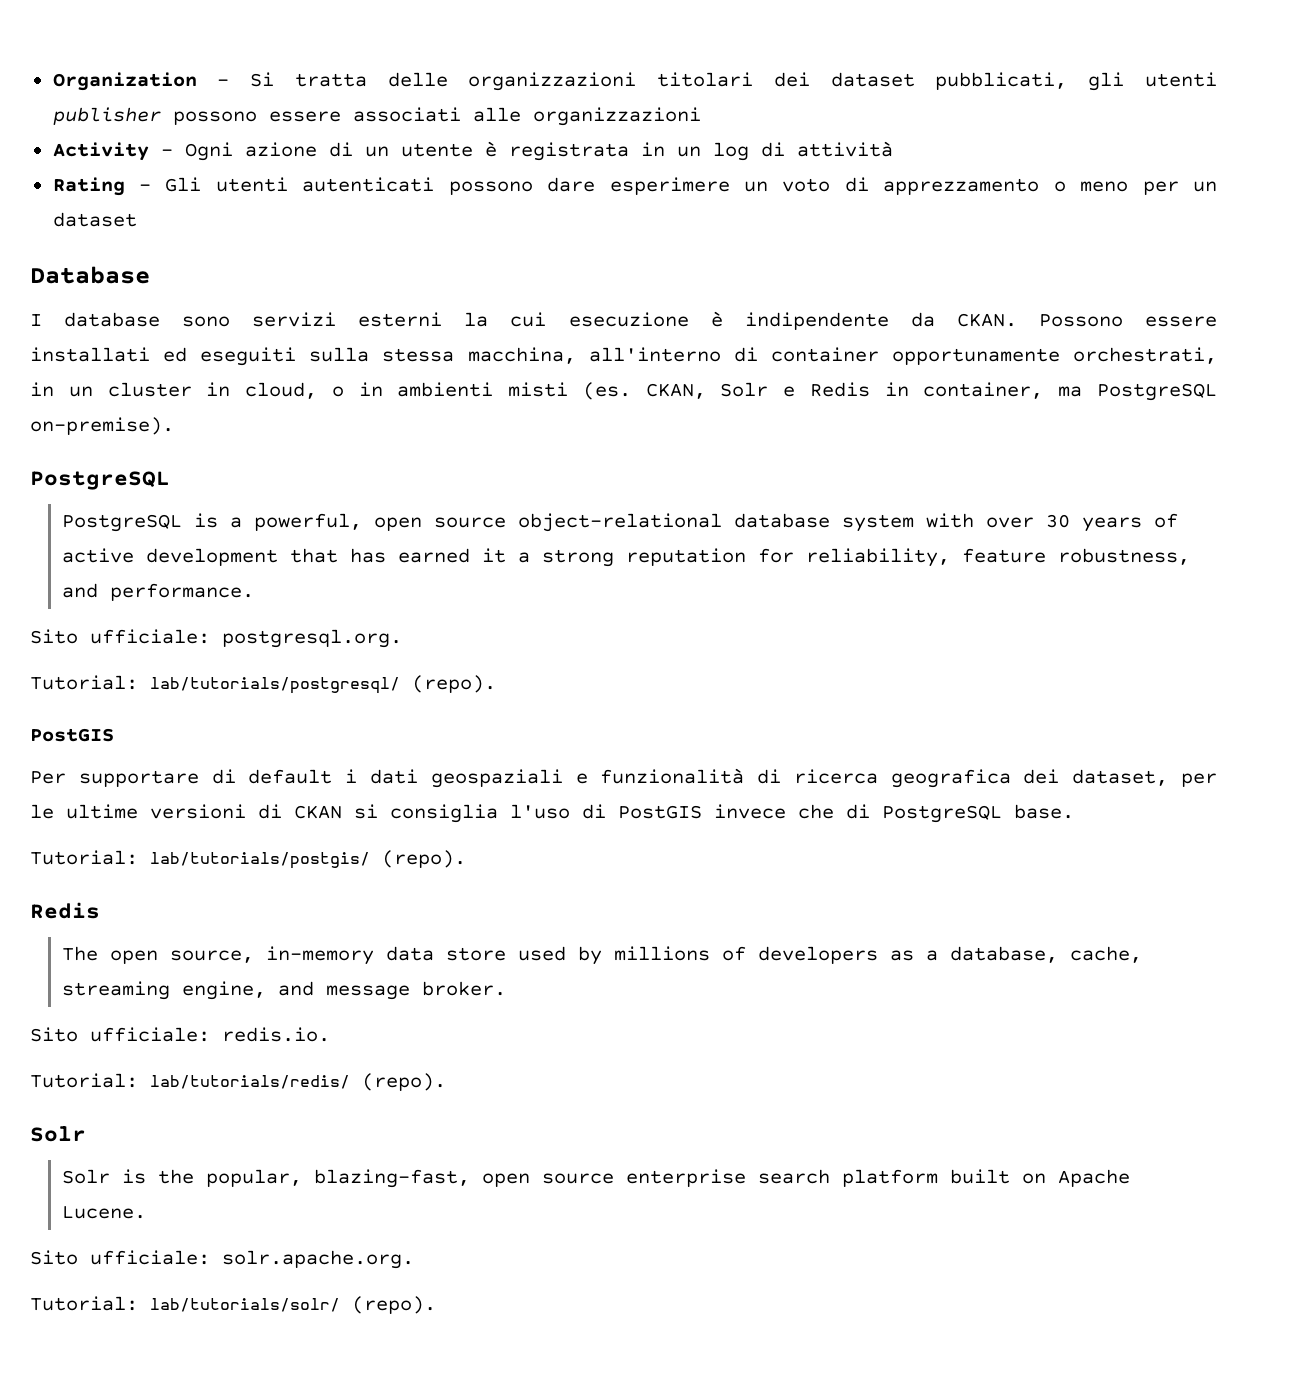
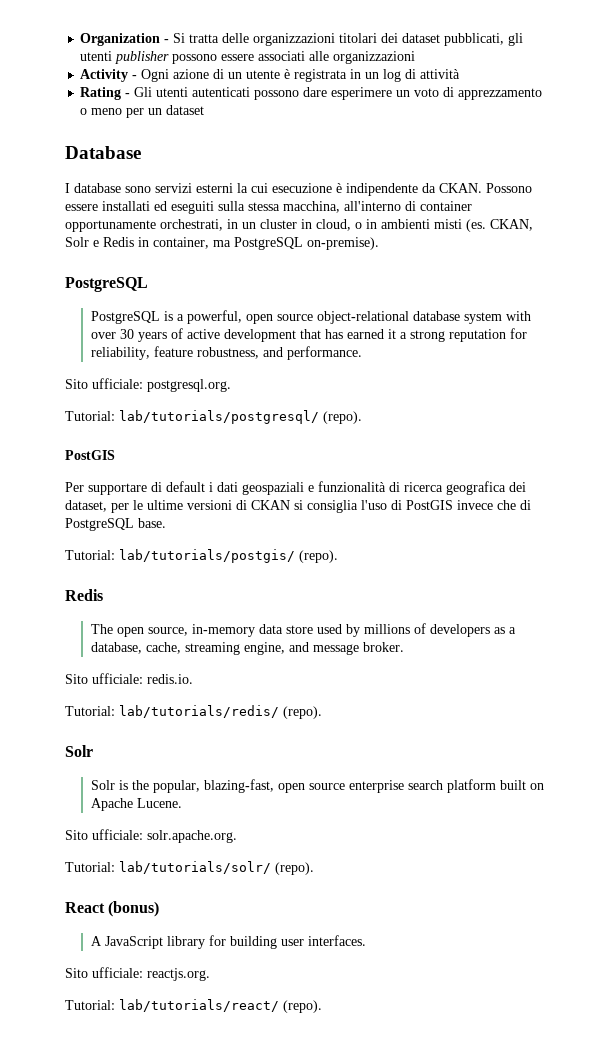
(436, 1305) none -> [65,901,160,917] [91,935,367,949] [65,967,210,981] [65,999,322,1013] // React (bonus) // A JavaScript library for building user interfaces. // Sito ufficiale: reactjs.org. // Tutorial: lab/tutorials/react/ (repo).

